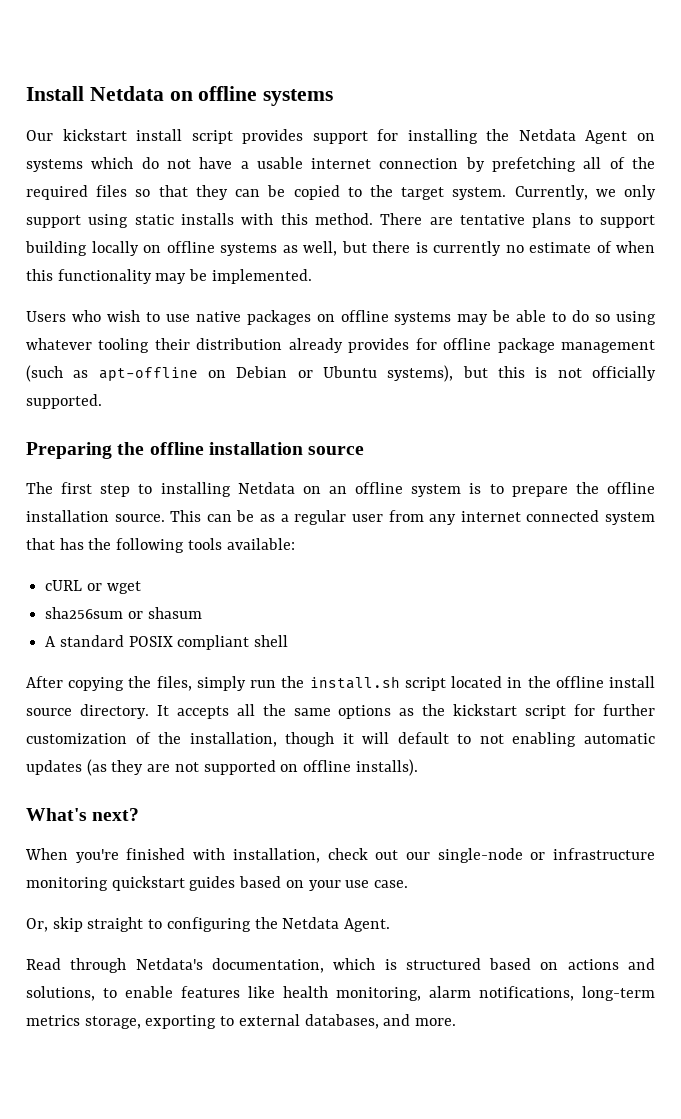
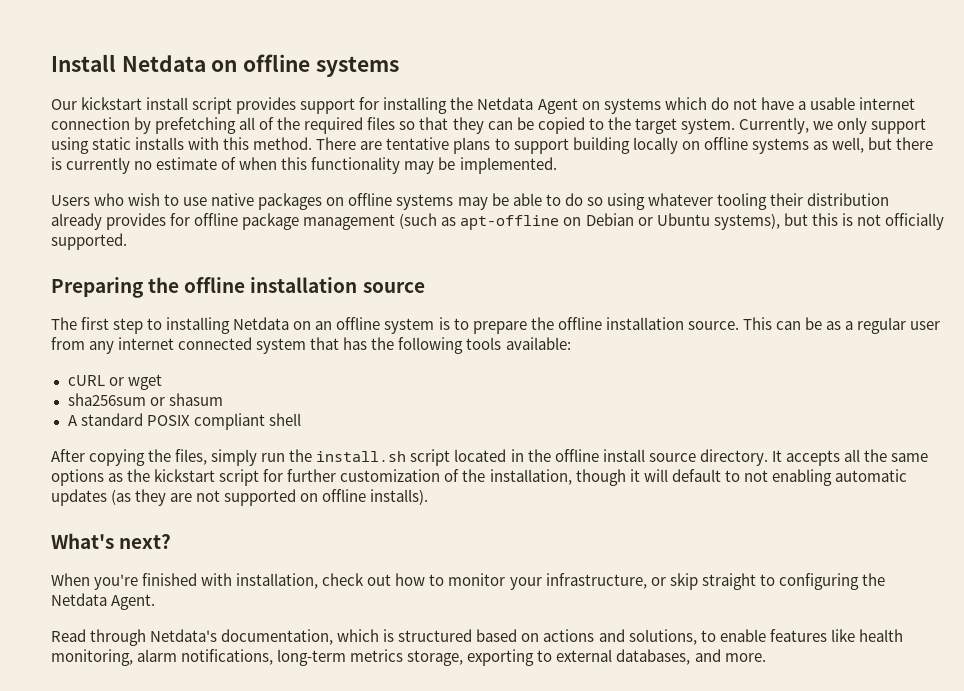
[405,848,655,863] [26,876,409,891] [26,918,48,932] our single-node or infrastructure monitoring quickstart guides based on your use case. // Or, -> [395,573,666,590] how to monitor your infrastructure, or

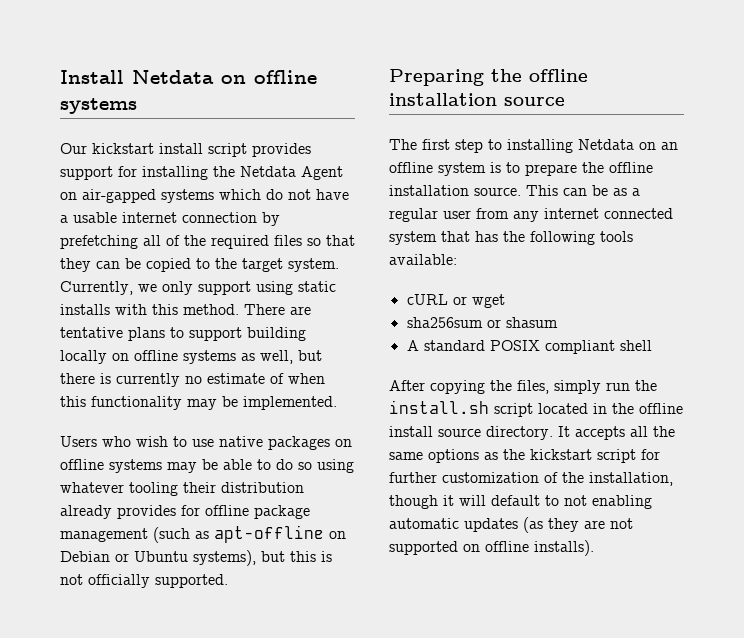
(600, 105) none -> [82,189,156,203] air-gapped
[51,533,172,549] [51,573,885,590] [51,593,156,610] [51,629,903,646] [51,649,766,666] // What's next? // When you're finished with installation, check out how to monitor your infrastructure, or skip straight to configuring the Netdata Agent. // Read through Netdata's documentation, which is structured based on actions and solutions, to enable features like health monitoring, alarm notifications, long-term metrics storage, exporting to external databases, and more. -> (594, 548) none

